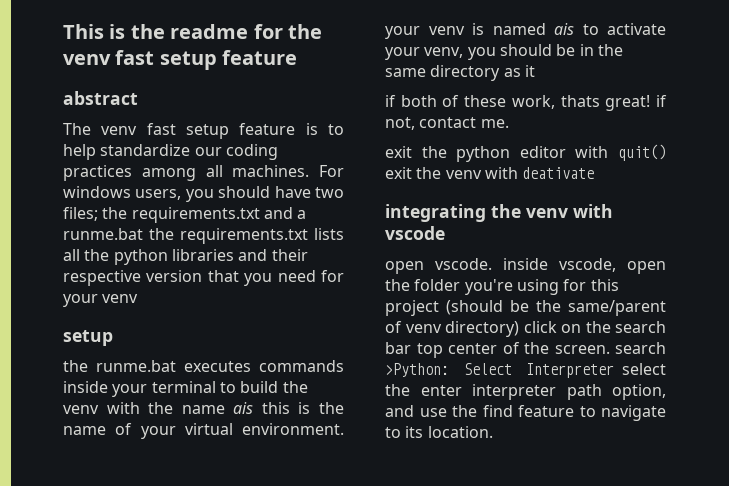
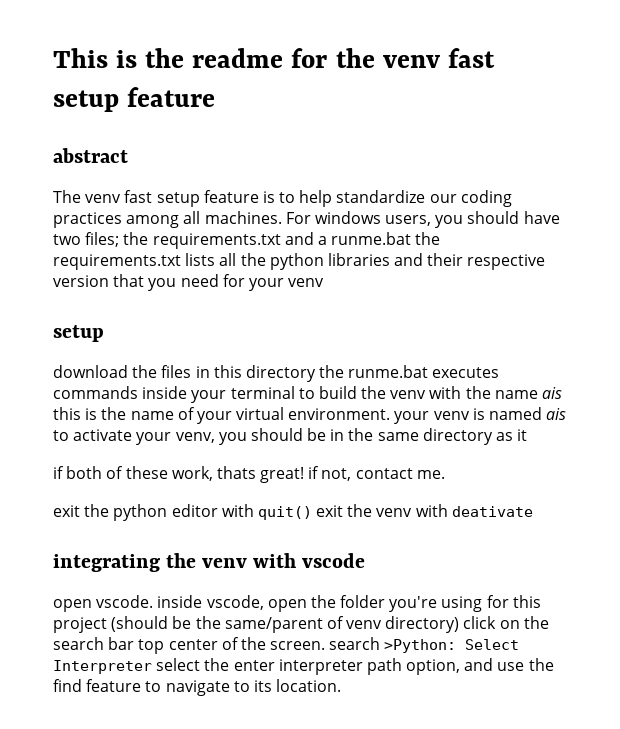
(113, 338) none -> [53,365,316,382] download the files in this directory

